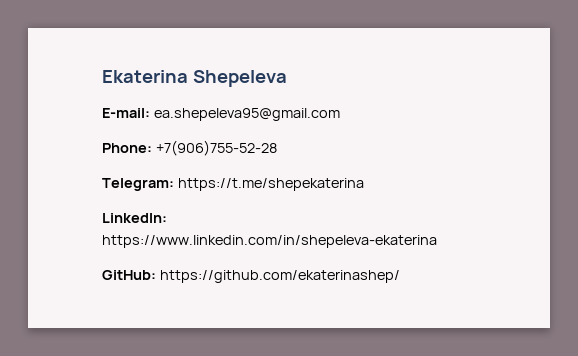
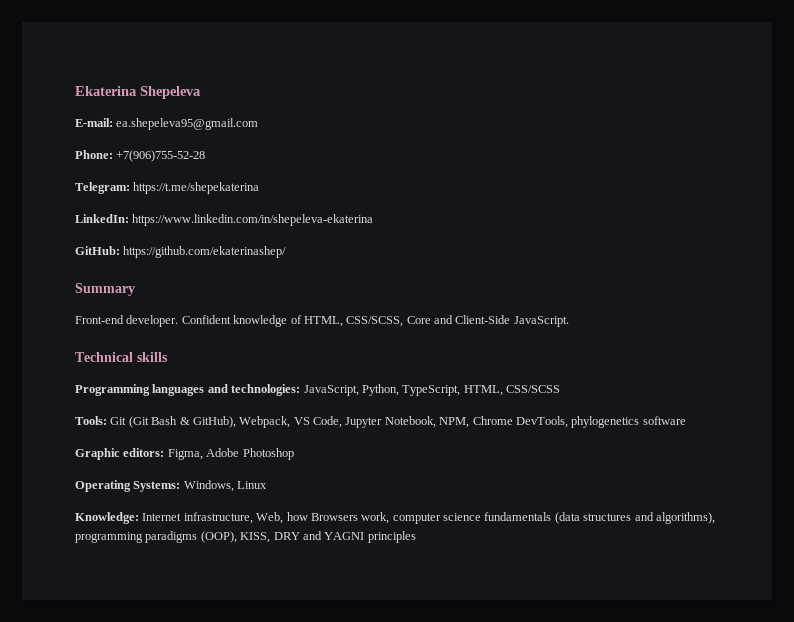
(400, 276) none -> [75,283,135,296] [75,315,569,327] [75,352,168,362] [75,384,560,396] [75,416,686,428] [75,448,294,460] [75,480,268,492] [75,512,715,524] [75,531,416,543] // Summary // Front-end developer. Confident knowledge of HTML, CSS/SCSS, Core and Client-Side JavaScript. // Technical skills // Programming languages and technologies: JavaScript, Python, TypeScript, HTML, CSS/SCSS // Tools: Git (Git Bash & GitHub), Webpack, VS Code, Jupyter Notebook, NPM, Chrome DevTools, phylogenetics software // Graphic editors: Figma, Adobe Photoshop // Operating Systems: Windows, Linux // Knowledge: Internet infrastructure, Web, how Browsers work, computer science fundamentals (data structures and algorithms), programming paradigms (OOP), KISS, DRY and YAGNI principles

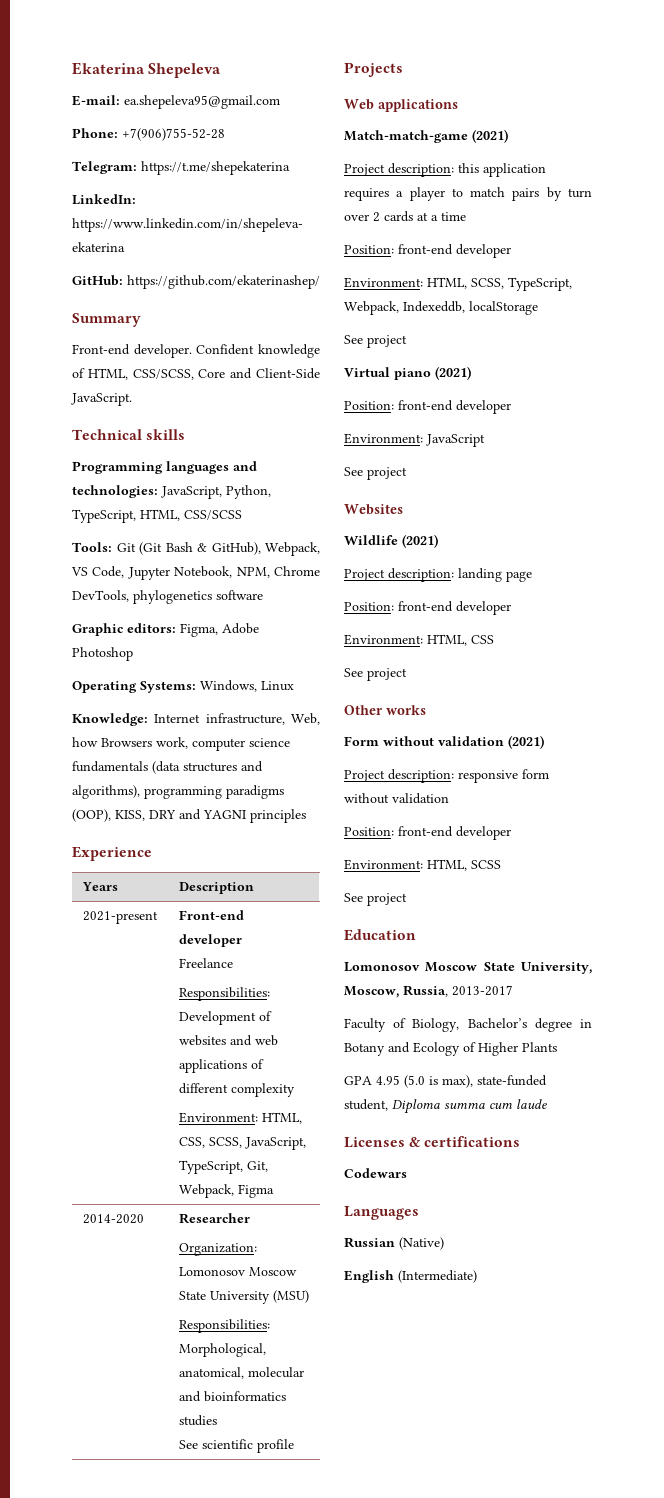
(416, 537) none -> [72,846,152,861] [81,882,118,891] [178,882,254,894] [82,911,158,924] [178,910,244,920] [178,934,242,947] [178,958,233,968] [178,987,270,1001] [178,1011,272,1025] [178,1035,278,1046] [178,1059,264,1073] [178,1083,295,1097] [178,1112,302,1124] [178,1137,306,1150] [178,1160,268,1174] [178,1184,274,1198] [82,1214,144,1224] [178,1213,250,1224] [178,1243,257,1256] [178,1267,297,1276] [178,1290,309,1304] [178,1319,270,1333] [178,1343,266,1357] [178,1367,304,1379] [178,1391,286,1402] [178,1415,217,1426] [178,1439,294,1453] [344,62,403,77] [344,99,458,112] [344,129,508,143] [344,163,546,177] [344,187,592,201] [344,211,466,222] [344,244,511,258] [344,277,572,291] [344,301,538,315] [344,335,407,348] [344,366,471,380] [344,400,511,414] [344,433,485,447] [344,467,407,480] [344,504,403,515] [344,534,438,548] [344,568,532,582] [344,601,511,615] [344,634,494,646] [344,668,407,681] [344,705,426,715] [344,735,544,749] [344,769,549,783] [344,793,449,804] [344,826,511,840] [344,859,501,871] [344,893,407,906] [344,929,416,941] [344,962,592,974] [344,985,513,998] [344,1018,592,1032] [344,1042,557,1056] [344,1075,547,1088] [344,1099,547,1114] [344,1136,521,1148] [344,1168,407,1178] [344,1206,419,1220] [344,1237,444,1250] [344,1270,477,1283] // Experience // Years | Description // 2021-present | Front-end developer // Freelance // Responsibilities: Development of websites and web applications of different complexity // Environment: HTML, CSS, SCSS, JavaScript, TypeScript, Git, Webpack, Figma // 2014-2020 | Researcher // Organization: Lomonosov Moscow State University (MSU) // Responsibilities: Morphological, anatomical, molecular and bioinformatics studies // See scientific profile // Projects // Web applications // Match-match-game (2021) // Project description: this application requires a player to match pairs by turn over 2 cards at a time // Position: front-end developer // Environment: HTML, SCSS, TypeScript, Webpack, Indexeddb, localStorage // See project // Virtual piano (2021) // Position: front-end developer // Environment: JavaScript // See project // Websites // Wildlife (2021) // Project description: landing page // Position: front-end developer // Environment: HTML, CSS // See project // Other works // Form without validation (2021) // Project description: responsive form without validation // Position: front-end developer // Environment: HTML, SCSS // See project // Education // Lomonosov Moscow State University, Moscow, Russia, 2013-2017 // Faculty of Biology, Bachelor’s degree in Botany and Ecology of Higher Plants // GPA 4.95 (5.0 is max), state-funded student, Diploma summa cum laude // Licenses & certifications // Codewars // Languages // Russian (Native) // English (Intermediate)

